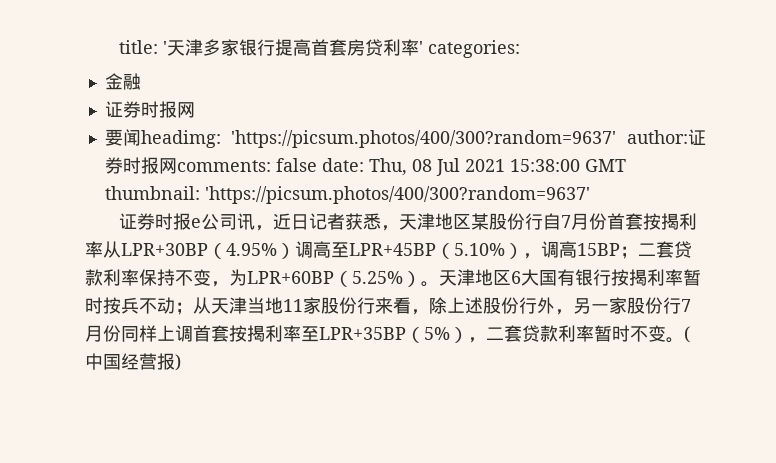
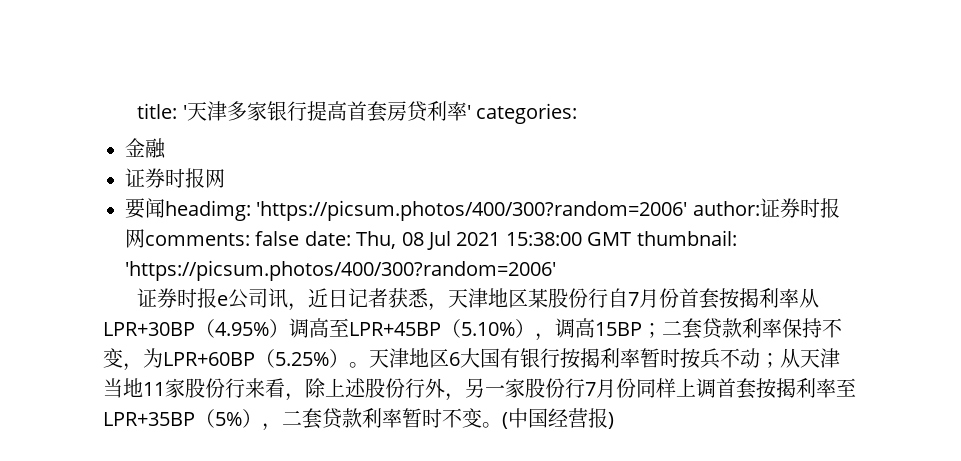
[231,130,617,148] 'https://picsum.photos/400/300?random=9637' -> [256,200,688,221] 'https://picsum.photos/400/300?random=2006'
[204,186,590,204] 'https://picsum.photos/400/300?random=9637' -> [125,260,556,281] 'https://picsum.photos/400/300?random=2006'

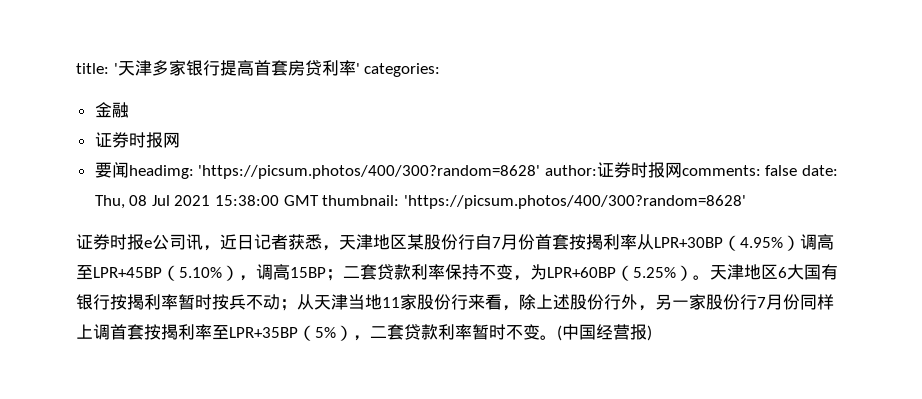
[256,200,688,221] 'https://picsum.photos/400/300?random=2006' -> [198,165,541,179] 'https://picsum.photos/400/300?random=8628'
[125,260,556,281] 'https://picsum.photos/400/300?random=2006' -> [403,195,746,209] 'https://picsum.photos/400/300?random=8628'

